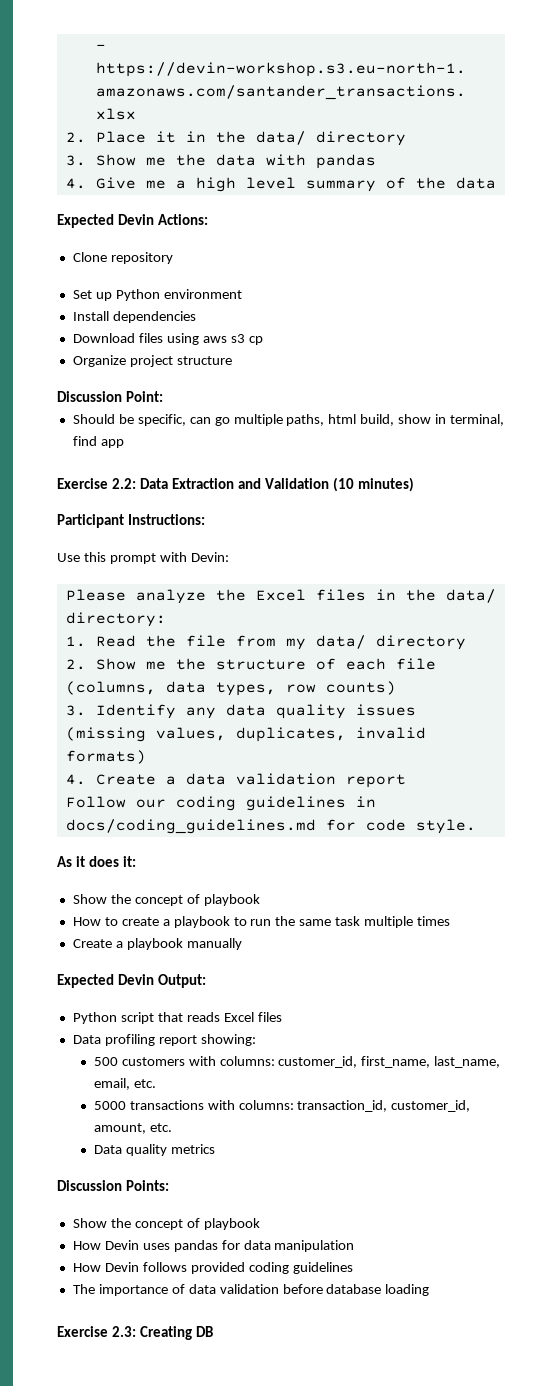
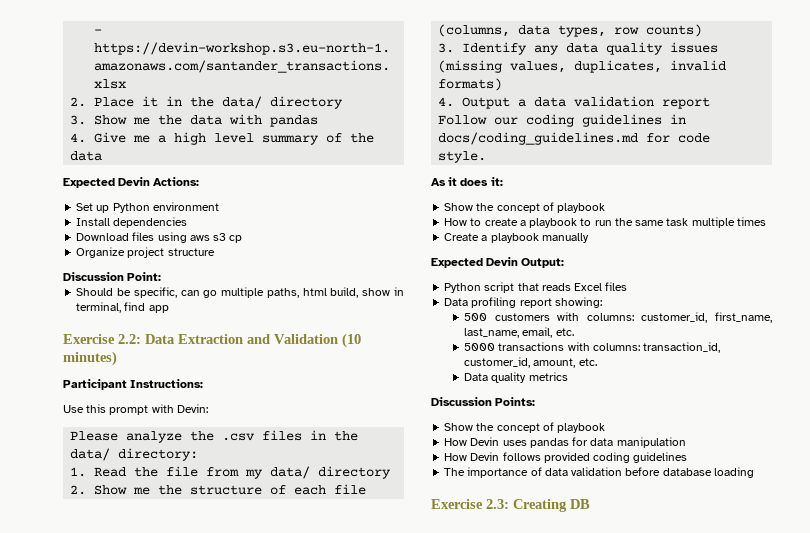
[72,252,173,264] // Clone repository -> (200, 181) none
[255,589,306,601] Excel -> [222,433,256,441] .csv
[95,774,156,785] Create -> [462,97,511,109] Output

